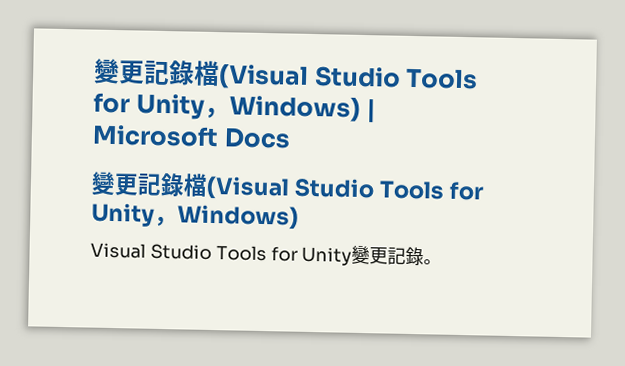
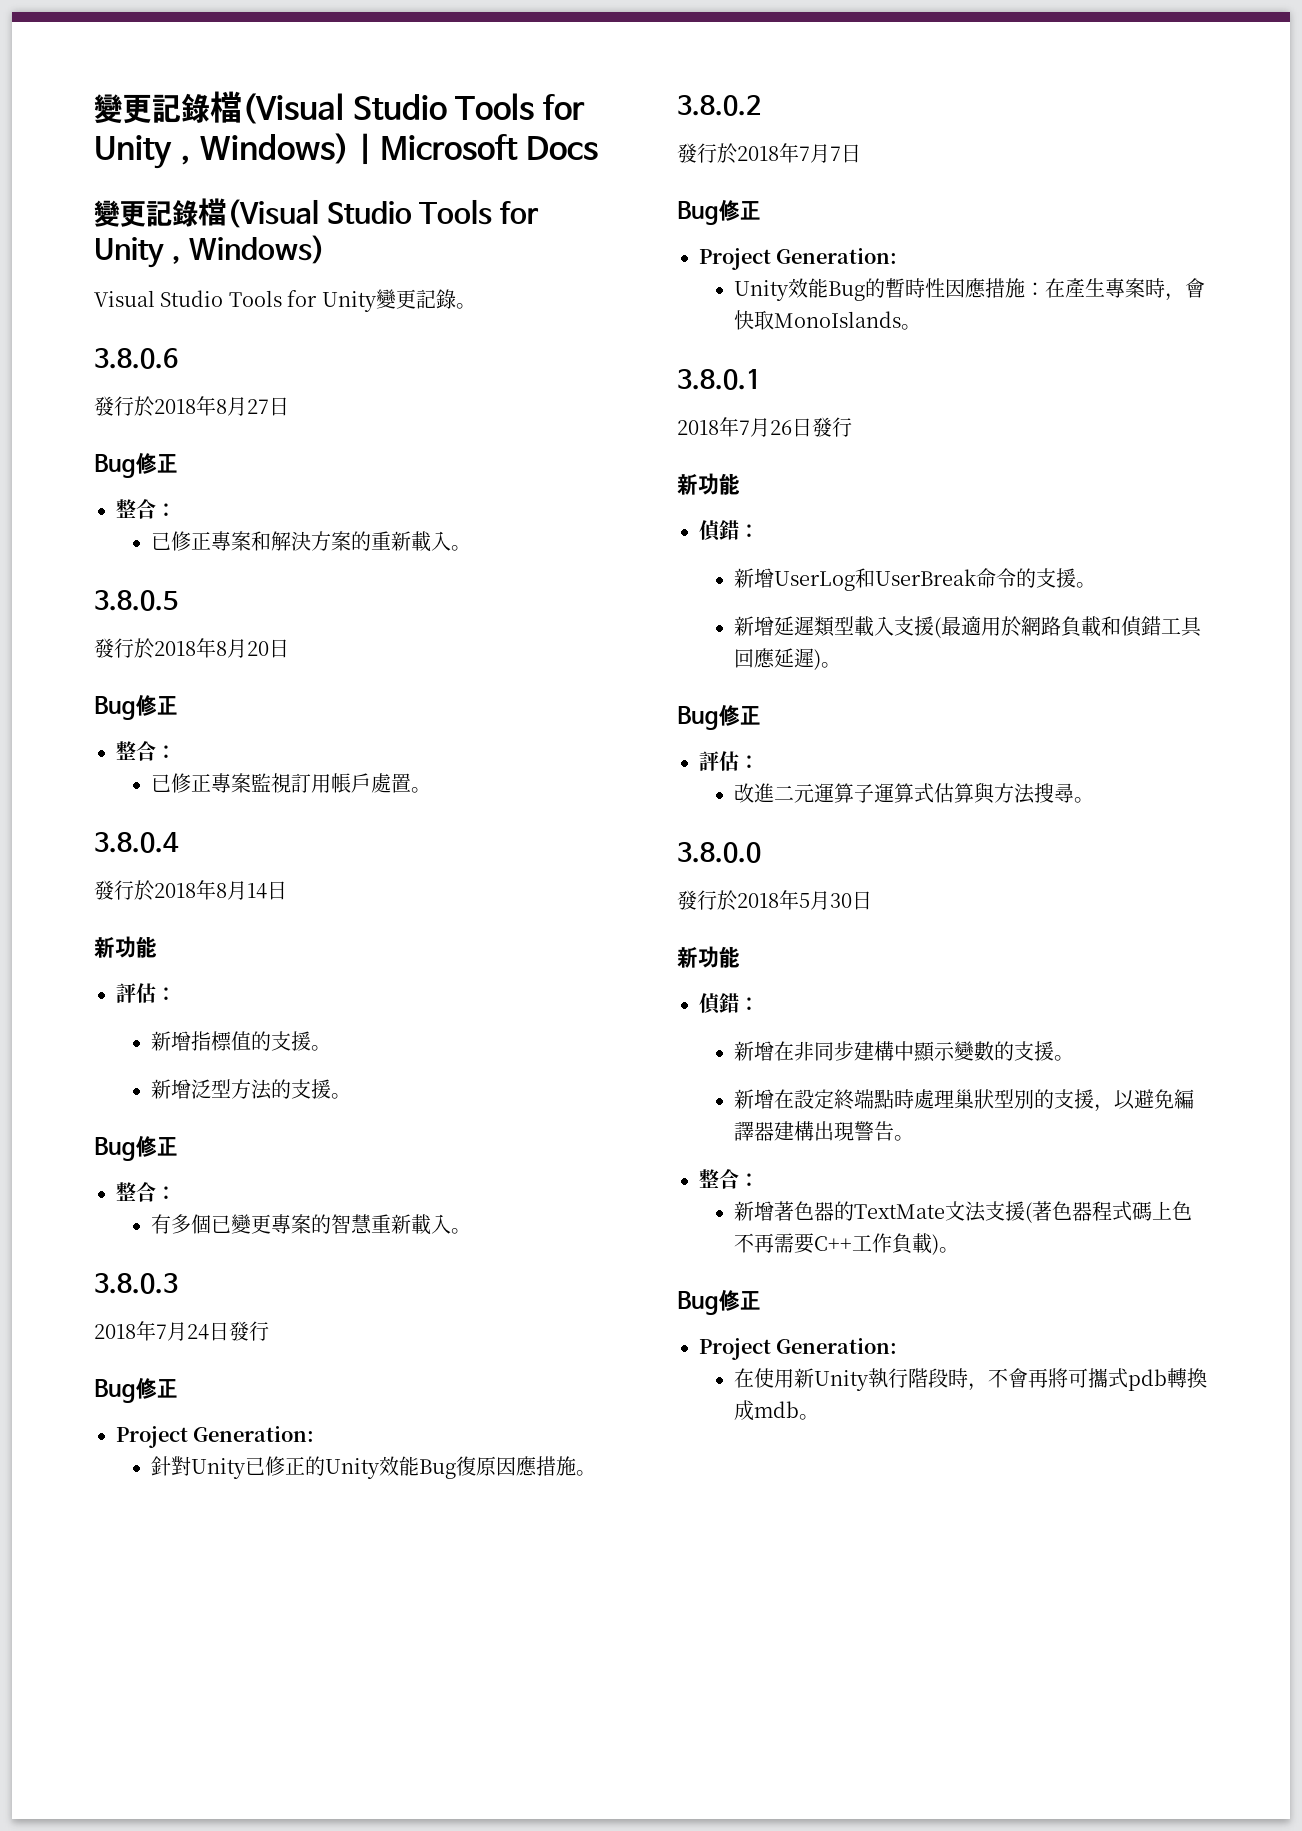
(443, 262) none -> [94,348,178,369] [94,396,289,417] [94,452,178,478] [116,499,176,519] [151,531,472,552] [94,590,178,611] [94,638,289,659] [94,694,178,720] [116,741,176,761] [151,773,432,793] [94,832,179,853] [94,880,287,901] [94,936,157,958] [116,983,176,1003] [151,1031,332,1051] [151,1079,352,1100] [94,1135,178,1161] [116,1182,176,1202] [151,1214,472,1235] [94,1273,178,1294] [94,1321,269,1341] [94,1377,178,1403] [116,1426,315,1448] [151,1456,597,1479] [677,95,761,116] [677,143,861,164] [677,199,761,225] [699,248,898,270] [734,278,1206,301] [734,310,922,330] [677,369,761,390] [677,417,852,437] [677,473,740,495] [699,520,759,542] [734,568,1097,591] [734,616,1203,638] [734,648,842,670] [677,704,761,730] [699,751,759,771] [734,782,1095,804] [677,842,761,863] [677,890,872,911] [677,946,740,968] [699,993,759,1015] [734,1041,1075,1062] [734,1089,1195,1112] [734,1121,915,1141] [699,1169,759,1189] [734,1201,1193,1223] [734,1233,960,1255] [677,1289,761,1315] [699,1338,898,1360] [734,1368,1208,1391] [734,1400,820,1421] // 3.8.0.6 // 發行於2018年8月27日 // Bug修正 // 整合： // 已修正專案和解決方案的重新載入。 // 3.8.0.5 // 發行於2018年8月20日 // Bug修正 // 整合： // 已修正專案監視訂用帳戶處置。 // 3.8.0.4 // 發行於2018年8月14日 // 新功能 // 評估： // 新增指標值的支援。 // 新增泛型方法的支援。 // Bug修正 // 整合： // 有多個已變更專案的智慧重新載入。 // 3.8.0.3 // 2018年7月24日發行 // Bug修正 // Project Generation: // 針對Unity已修正的Unity效能Bug復原因應措施。 // 3.8.0.2 // 發行於2018年7月7日 // Bug修正 // Project Generation: // Unity效能Bug的暫時性因應措施：在產生專案時，會快取MonoIslands。 // 3.8.0.1 // 2018年7月26日發行 // 新功能 // 偵錯： // 新增UserLog和UserBreak命令的支援。 // 新增延遲類型載入支援(最適用於網路負載和偵錯工具回應延遲)。 // Bug修正 // 評估： // 改進二元運算子運算式估算與方法搜尋。 // 3.8.0.0 // 發行於2018年5月30日 // 新功能 // 偵錯： // 新增在非同步建構中顯示變數的支援。 // 新增在設定終端點時處理巢狀型別的支援，以避免編譯器建構出現警告。 // 整合： // 新增著色器的TextMate文法支援(著色器程式碼上色不再需要C++工作負載)。 // Bug修正 // Project Generation: // 在使用新Unity執行階段時，不會再將可攜式pdb轉換成mdb。

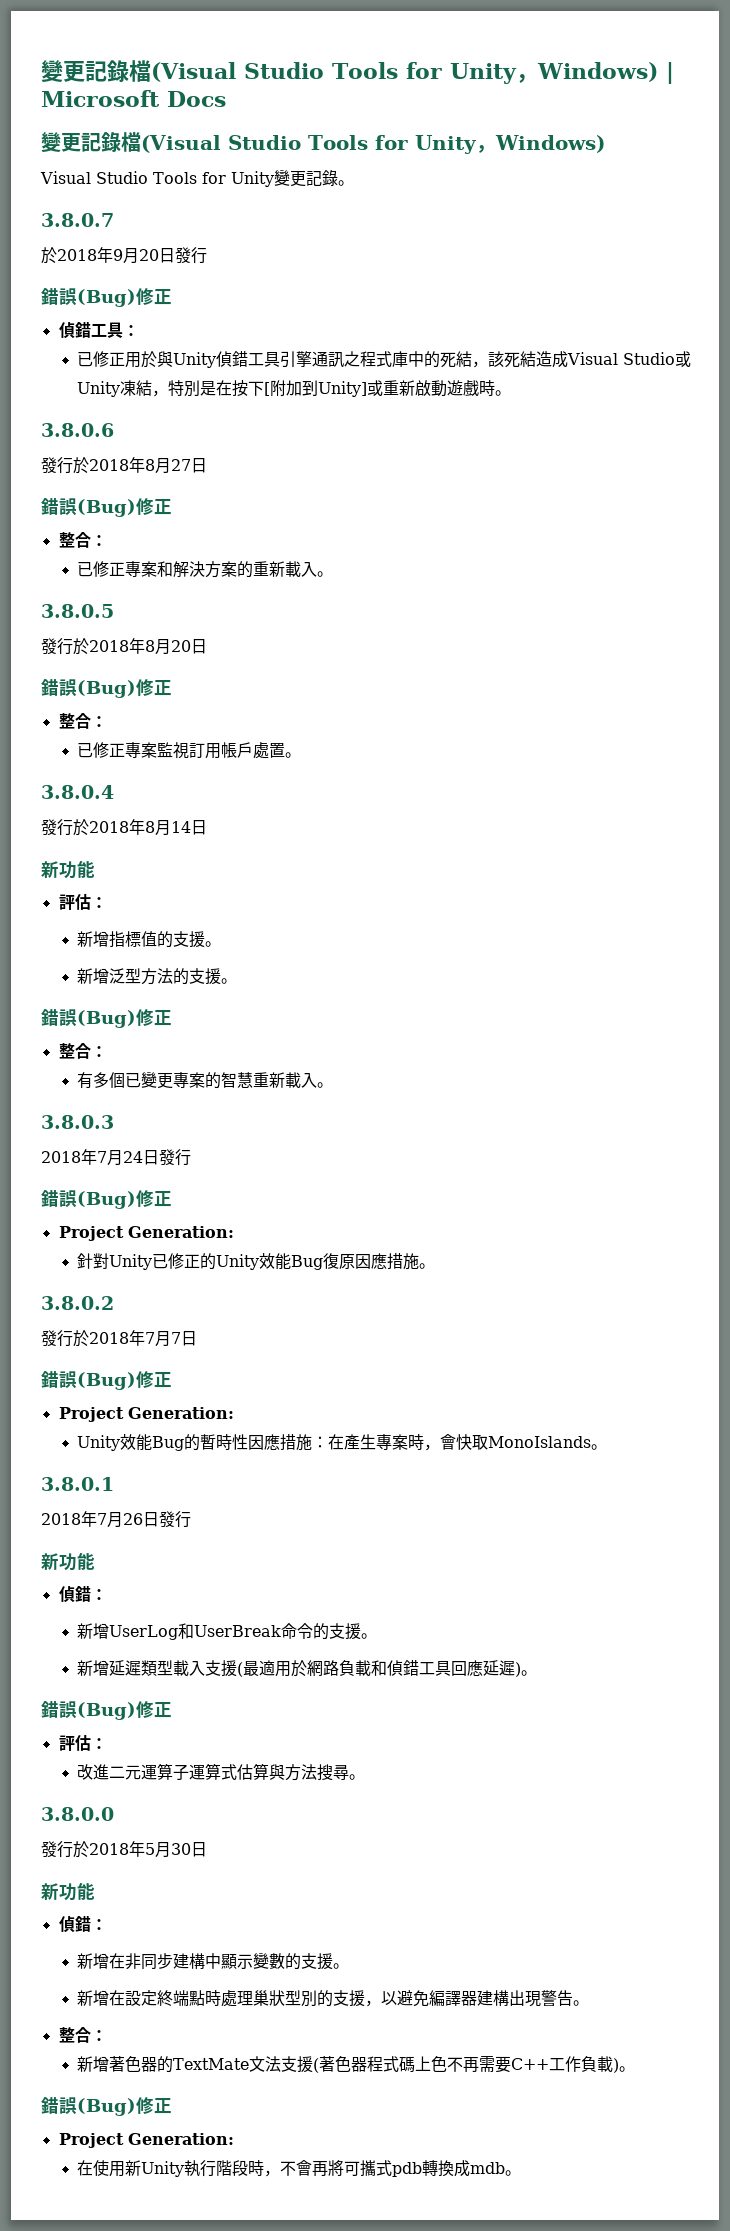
(476, 306) none -> [41,213,114,227] [41,247,207,264] [41,288,172,307] [58,321,139,339] [77,351,692,368] [77,380,512,397] // 3.8.0.7 // 於2018年9月20日發行 // 錯誤(Bug)修正 // 偵錯工具： // 已修正用於與Unity偵錯工具引擎通訊之程式庫中的死結，該死結造成Visual Studio或Unity凍結，特別是在按下[附加到Unity]或重新啟動遊戲時。
[94,454,136,478] Bug -> [41,498,136,517] 錯誤(Bug)
[94,696,136,720] Bug -> [41,679,136,698] 錯誤(Bug)
[94,1137,136,1161] Bug -> [41,1009,136,1028] 錯誤(Bug)
[94,1379,136,1403] Bug -> [41,1190,136,1209] 錯誤(Bug)
[677,201,719,225] Bug -> [41,1371,136,1390] 錯誤(Bug)
[677,706,719,730] Bug -> [41,1701,136,1720] 錯誤(Bug)
[677,1291,719,1315] Bug -> [41,2097,136,2116] 錯誤(Bug)

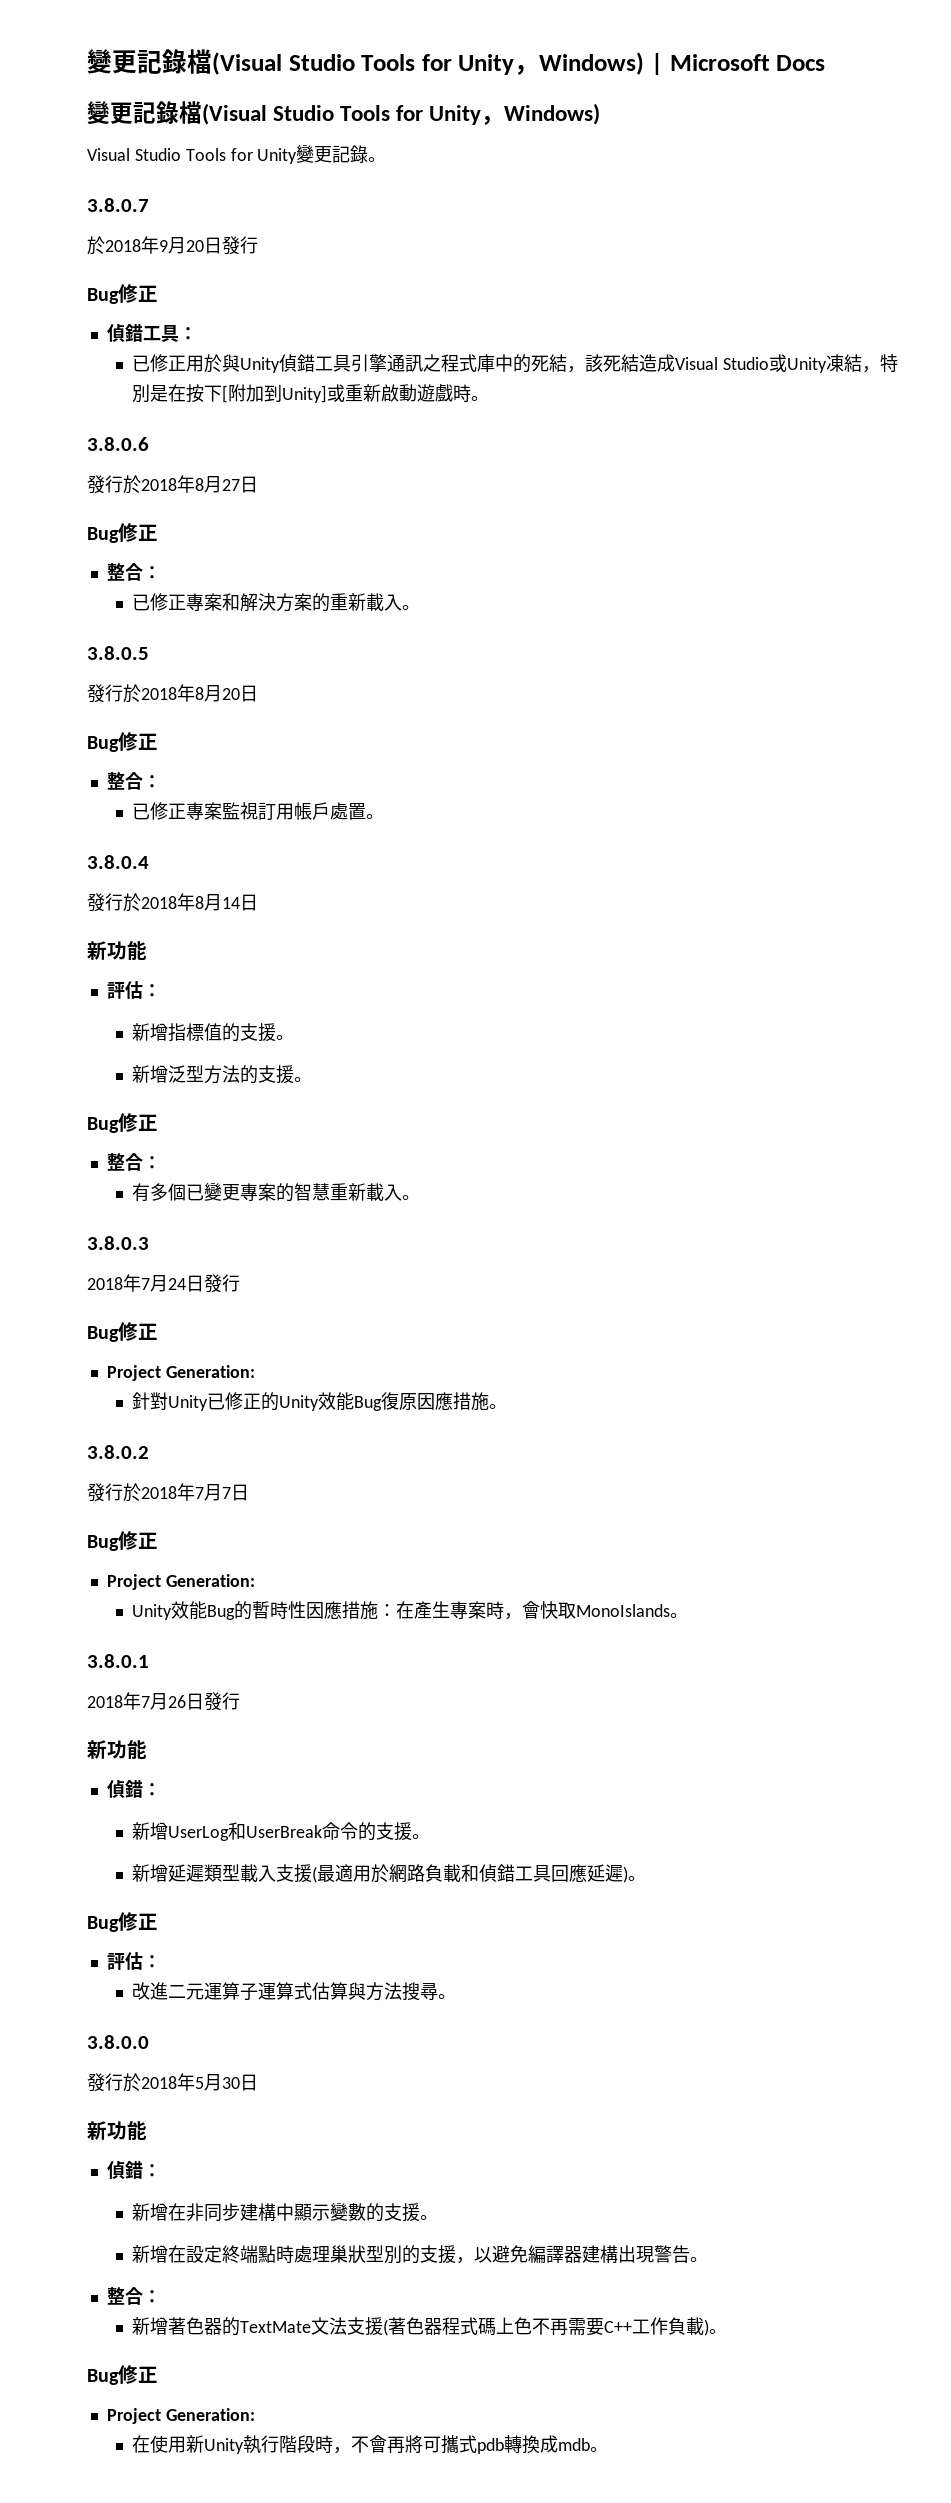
[41,288,136,307] 錯誤(Bug) -> [87,288,119,304] Bug
[41,498,136,517] 錯誤(Bug) -> [87,527,119,543] Bug
[41,679,136,698] 錯誤(Bug) -> [87,736,119,752] Bug
[41,1009,136,1028] 錯誤(Bug) -> [87,1117,119,1133] Bug
[41,1190,136,1209] 錯誤(Bug) -> [87,1326,119,1342] Bug
[41,1371,136,1390] 錯誤(Bug) -> [87,1535,119,1551] Bug
[41,1701,136,1720] 錯誤(Bug) -> [87,1916,119,1932] Bug
[41,2097,136,2116] 錯誤(Bug) -> [87,2369,119,2385] Bug

